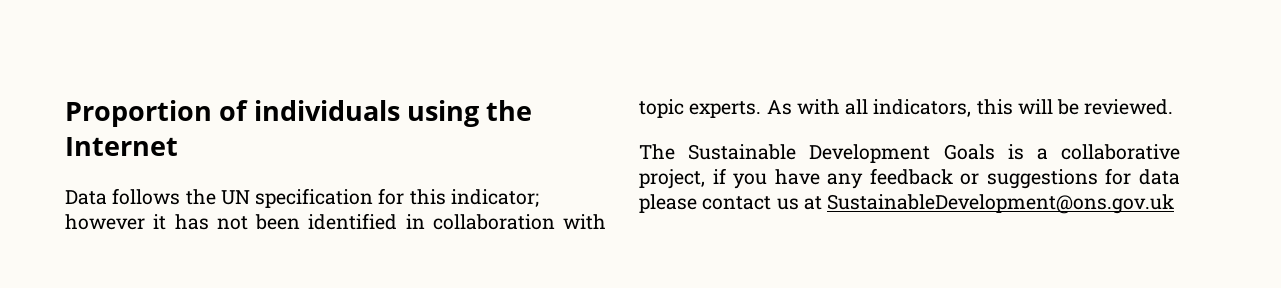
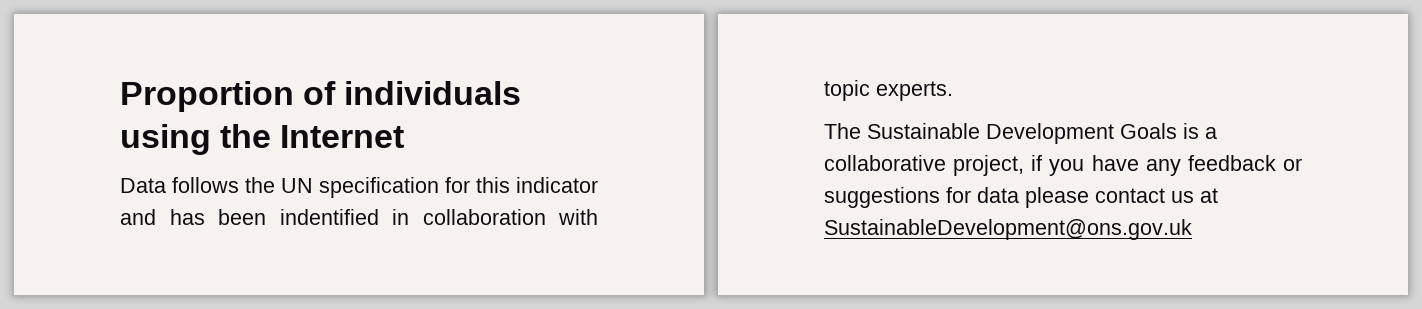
[450,189,539,207] [65,213,398,230] indicator; however it has not been identified -> [516,177,598,193] [120,209,379,225] indicator and has been indentified
[766,99,1174,117] As with all indicators, this will be reviewed. -> (953, 91) none

